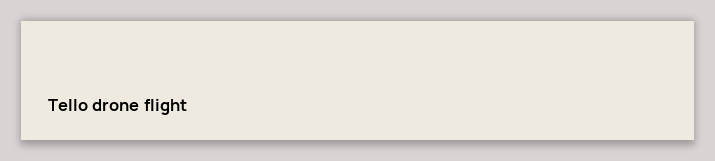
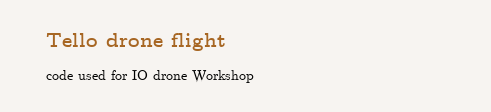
(187, 107) none -> [46,70,254,83] // code used for IO drone Workshop

